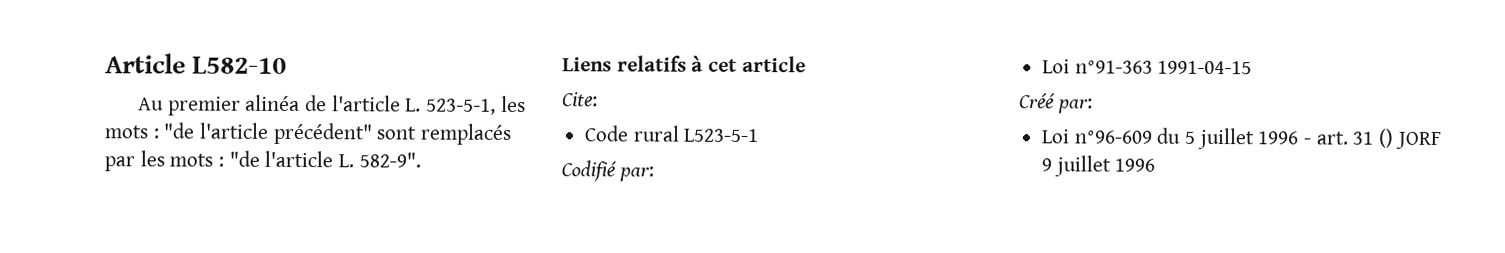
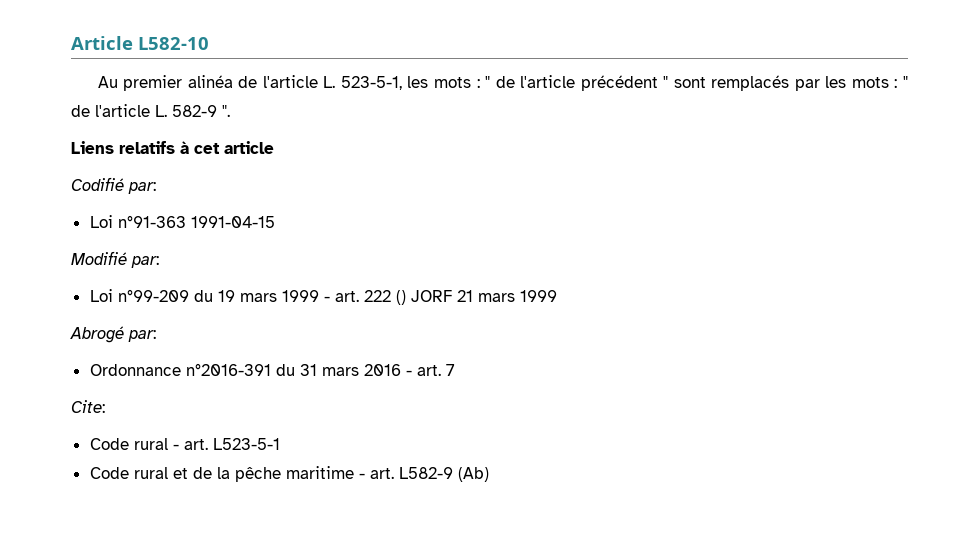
[163,122,373,145] "de l'article précédent" -> [485,75,669,91] " de l'article précédent "
[228,150,421,168] "de l'article L. 582-9". -> [902,76,908,88] [71,104,230,117] " de l'article L. 582-9 ".
[562,92,598,107] [584,125,759,143] // Cite: // Code rural L523-5-1 -> (274, 147) none
[1019,93,1093,114] [1041,127,1374,150] Créé par: // Loi n°96-609 du 5 juillet 1996 - art. 31 -> [71,251,159,268] [89,289,391,302] Modifié par: // Loi n°99-209 du 19 mars 1999 - art. 222
[1041,155,1156,177] 9 juillet 1996 -> [456,290,557,302] [70,326,156,343] [89,363,455,376] [71,400,105,413] [89,438,280,450] [89,466,489,482] 21 mars 1999 // Abrogé par: // Ordonnance n°2016-391 du 31 mars 2016 - art. 7 // Cite: // Code rural - art. L523-5-1 // Code rural et de la pêche maritime - art. L582-9 (Ab)

